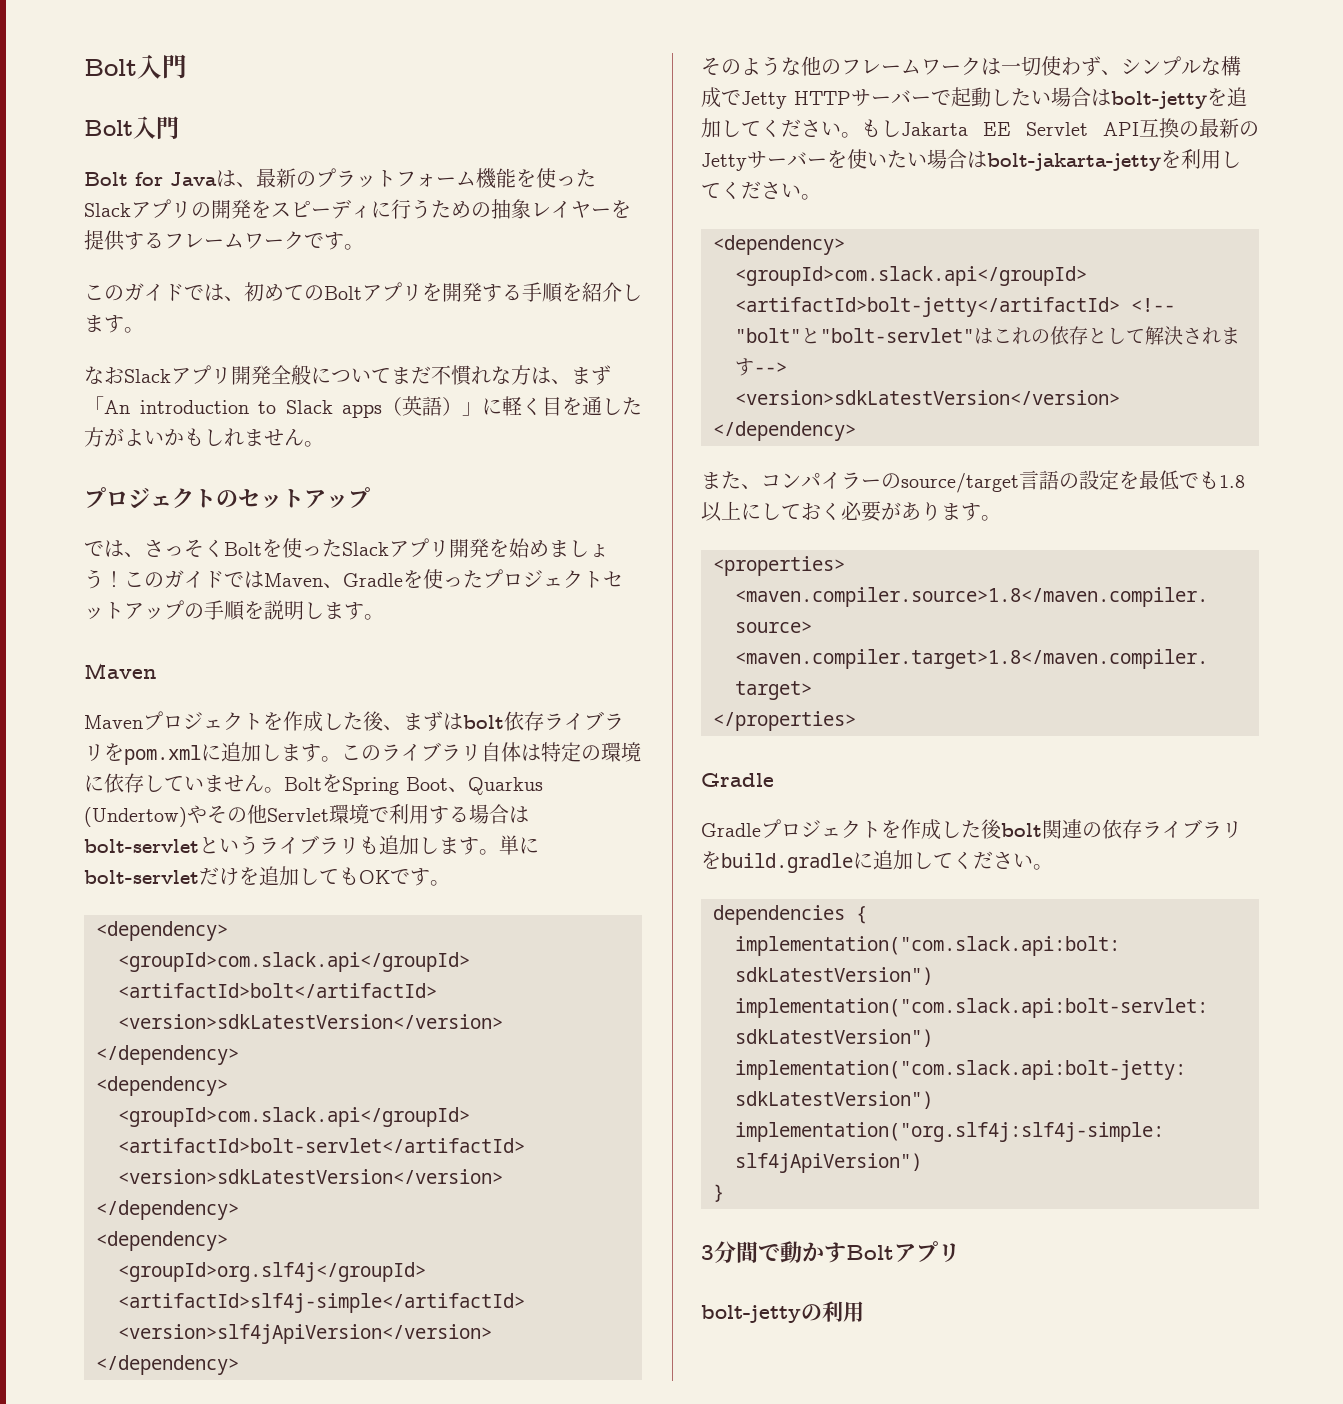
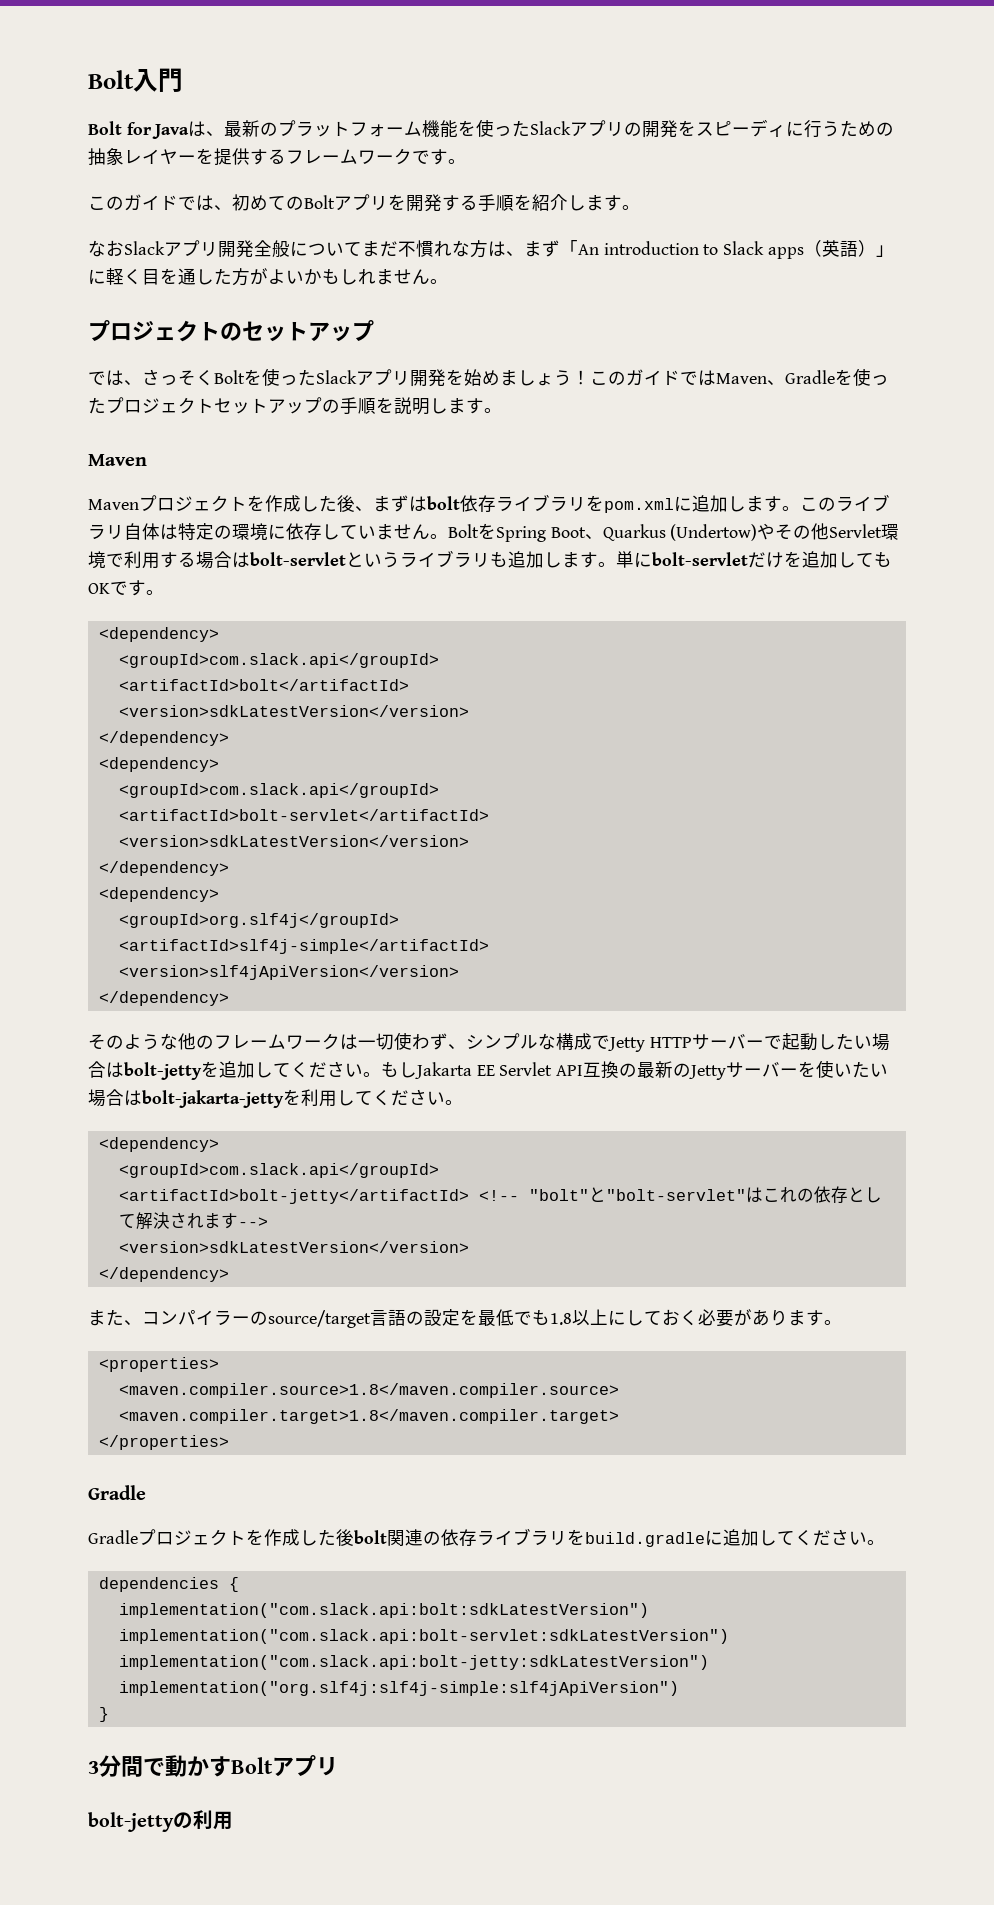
[84,54,187,79] [84,116,179,140] Bolt入門 // Bolt入門 -> [88,68,183,92] Bolt入門

